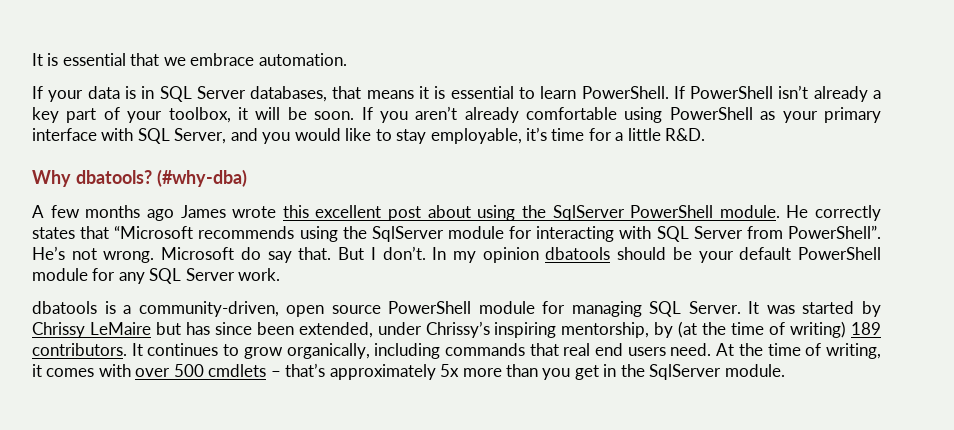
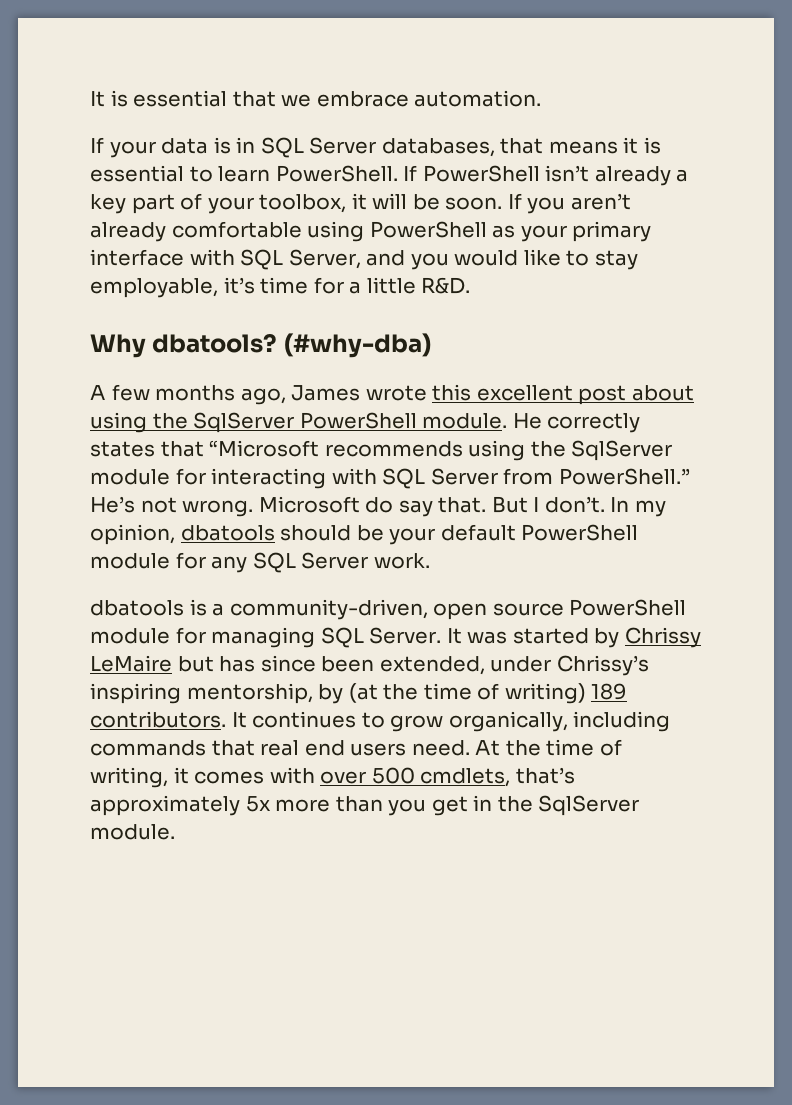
[146,209,174,221] ago -> [240,388,286,405] ago,
[788,225,881,239] PowerShell”. -> [558,468,690,485] PowerShell.”
[482,247,539,263] opinion -> [90,524,175,545] opinion,
[208,364,281,377] cmdlets – -> [420,768,511,787] cmdlets,

